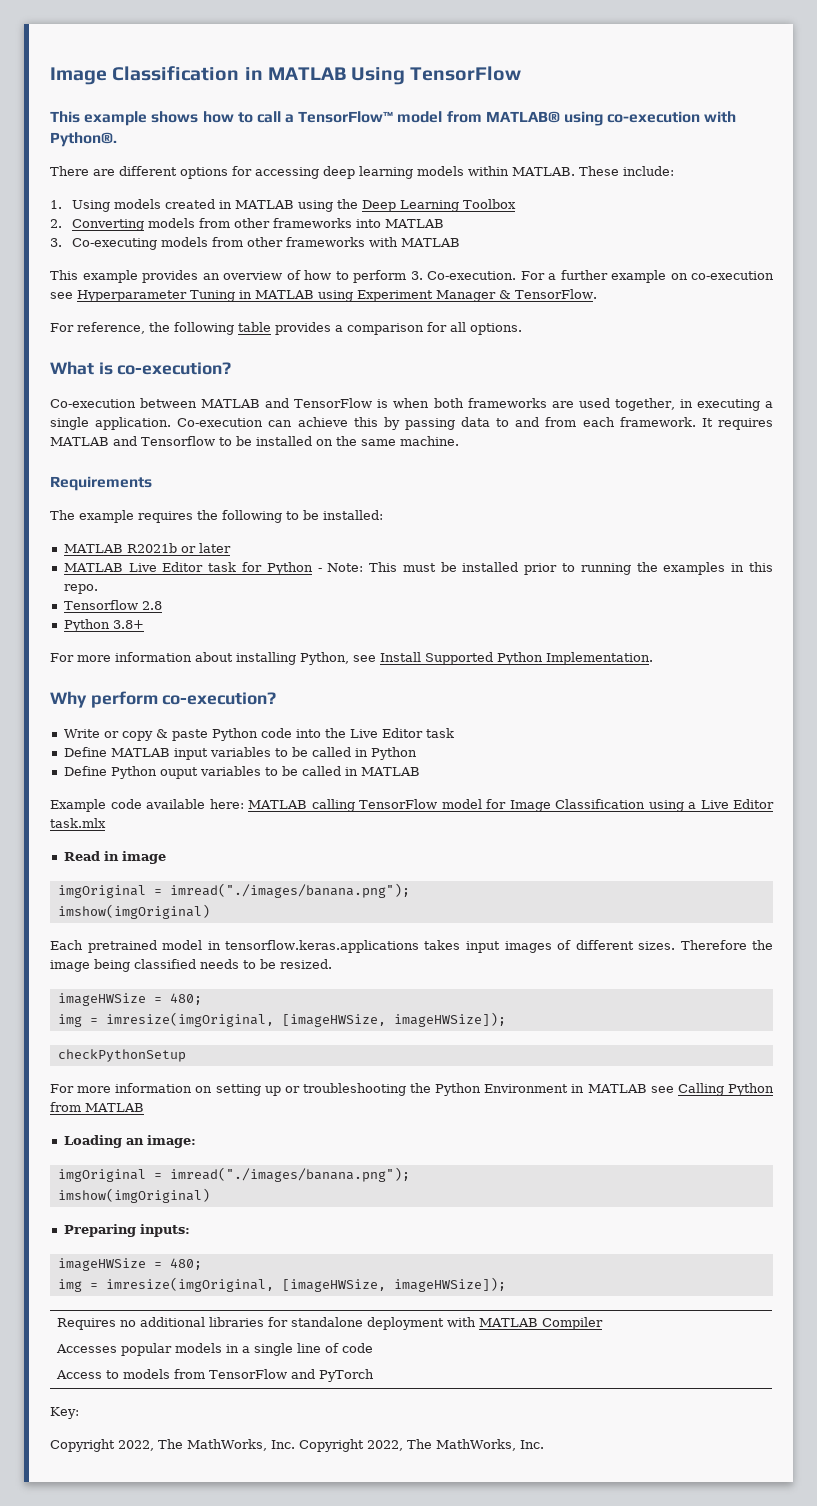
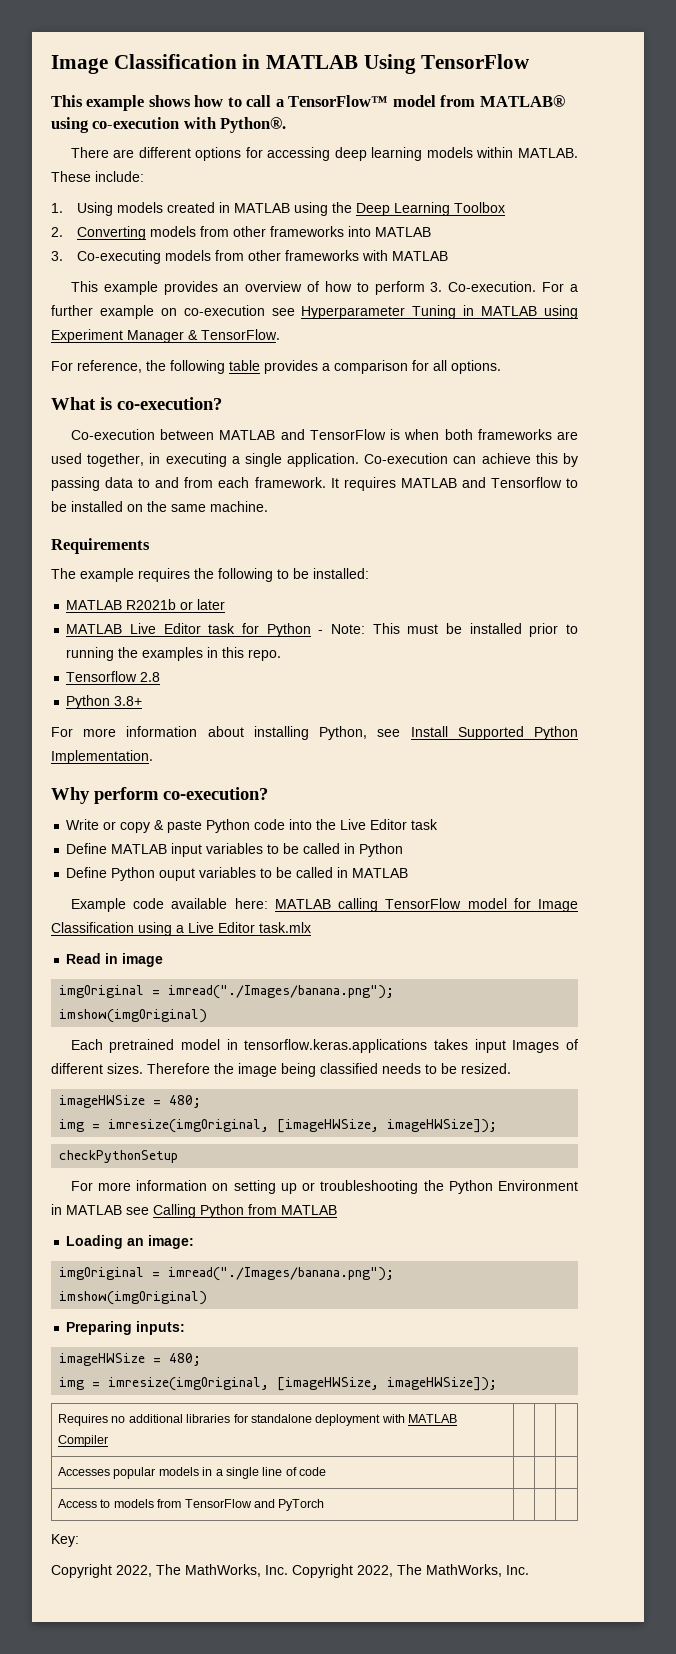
[169,883,410,898] imread("./images/banana.png"); -> [168,985,395,999] imread("./Images/banana.png");
[504,941,552,953] images -> [512,1040,560,1053] Images
[169,1167,410,1182] imread("./images/banana.png"); -> [168,1267,395,1281] imread("./Images/banana.png");

